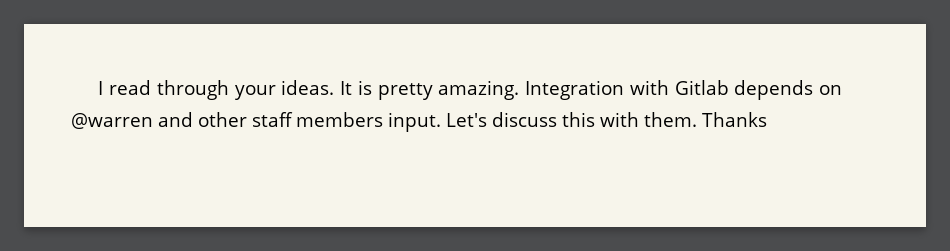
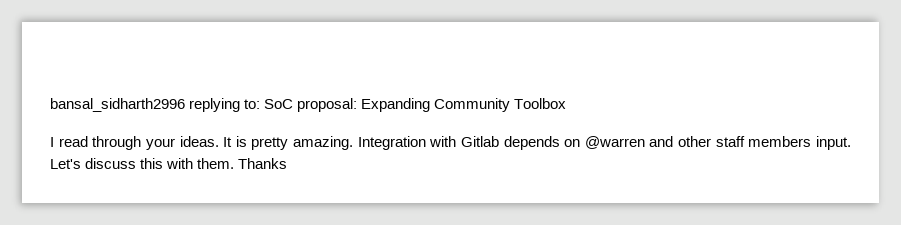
(98, 88) none -> [50,98,567,112] bansal_sidharth2996 replying to: SoC proposal: Expanding Community Toolbox //

